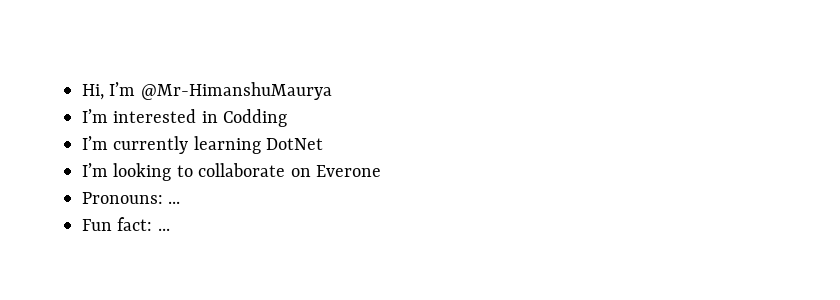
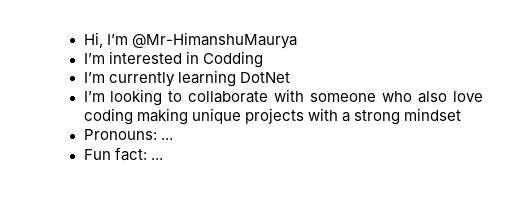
[290,165,381,177] on Everone -> [274,89,483,103] [83,108,461,125] with someone who also love coding making unique projects with a strong mindset

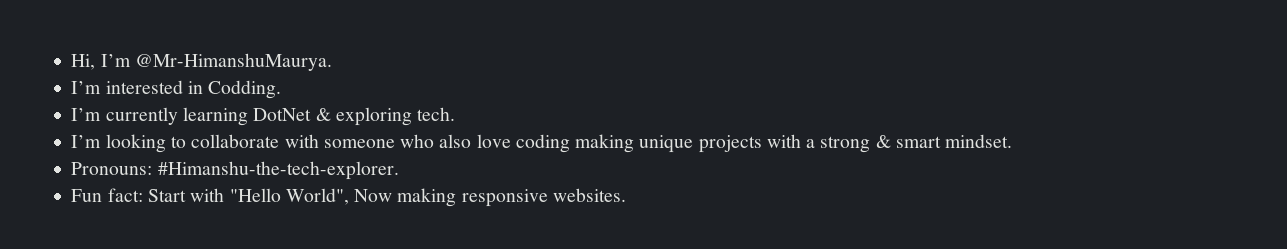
[131,32,297,49] @Mr-HimanshuMaurya -> [134,53,332,71] @Mr-HimanshuMaurya.
[202,51,263,68] Codding -> [208,80,282,99] Codding.
(290, 77) none -> [315,107,456,126] & exploring tech.
[403,108,461,121] mindset -> [875,134,1013,148] & smart mindset.
[160,138,173,140] ... -> [157,161,399,180] #Himanshu-the-tech-explorer.
[150,158,163,160] ... -> [147,188,626,207] Start with "Hello World", Now making responsive websites.

